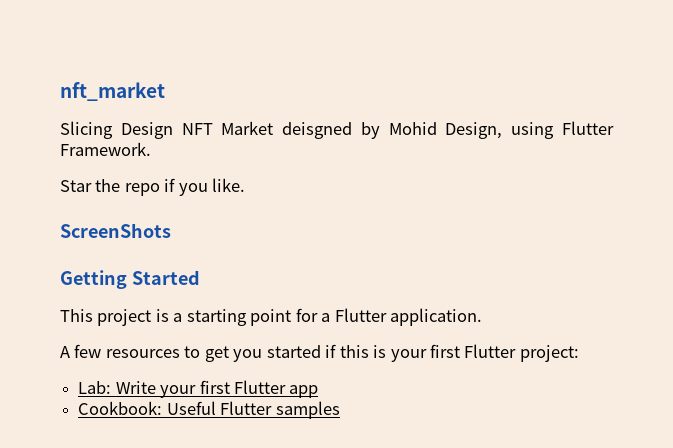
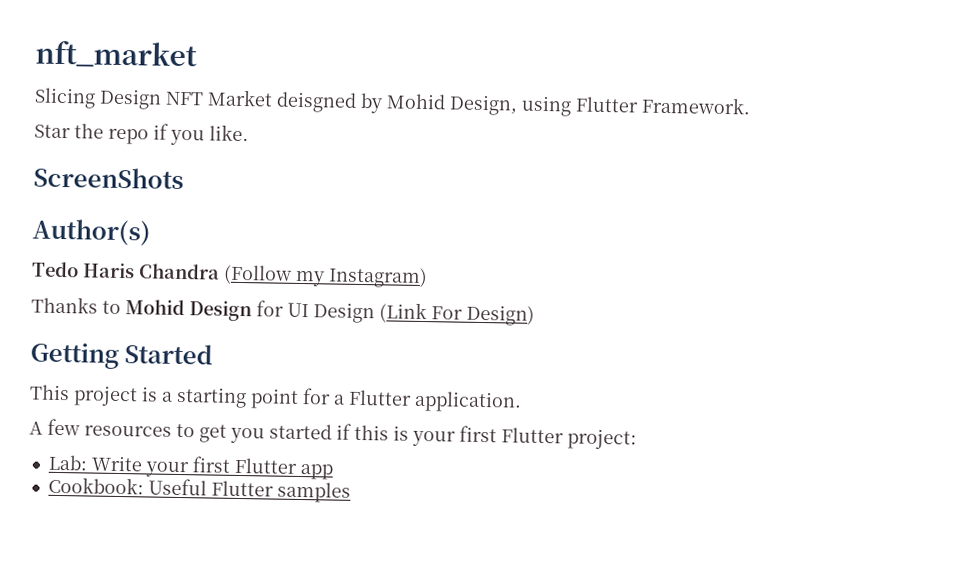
(171, 230) none -> [32,218,151,246] [32,261,428,289] [31,296,535,326] // Author(s) // Tedo Haris Chandra (Follow my Instagram) // Thanks to Mohid Design for UI Design (Link For Design)

